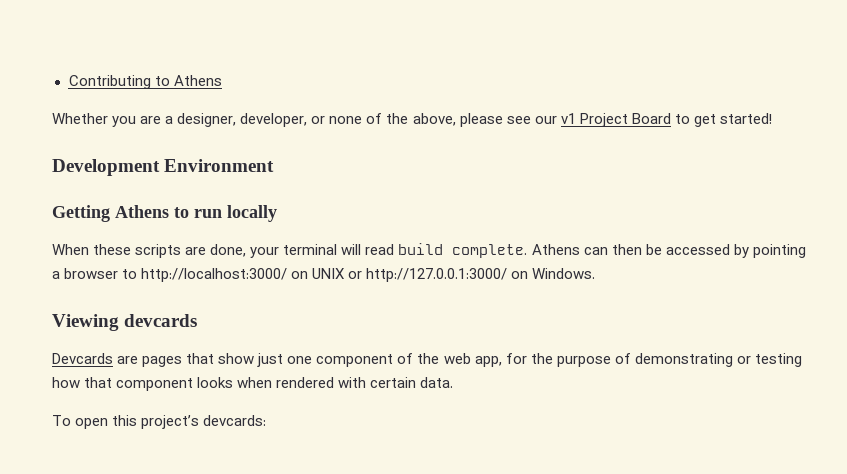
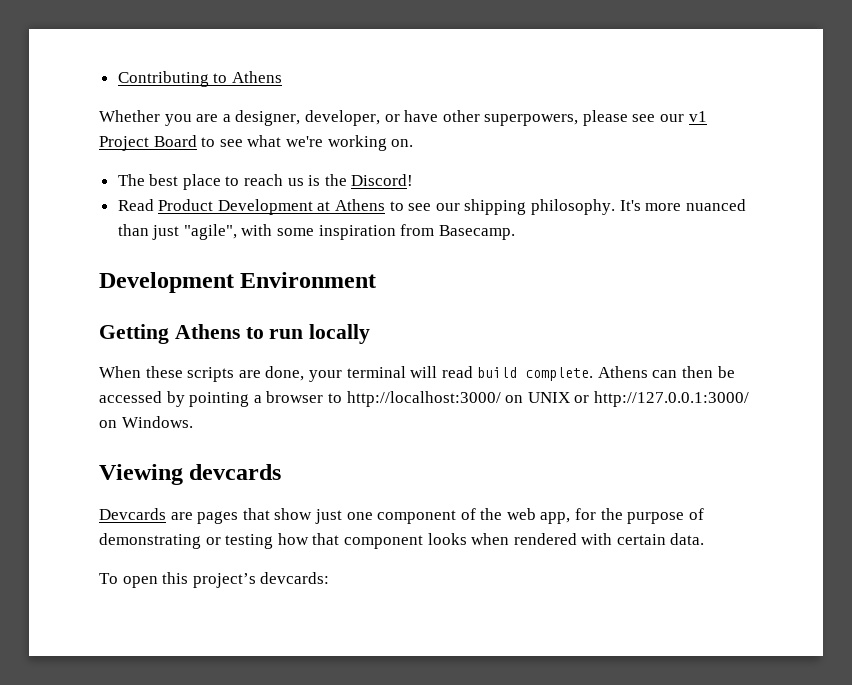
[329,113,456,126] none of the above, -> [404,110,579,126] have other superpowers,
[693,113,772,127] get started! -> [219,135,414,151] [117,174,414,190] [117,199,746,215] [117,224,515,240] see what we're working on. // The best place to reach us is the Discord! // Read Product Development at Athens to see our shipping philosophy. It's more nuanced than just "agile", with some inspiration from Basecamp.

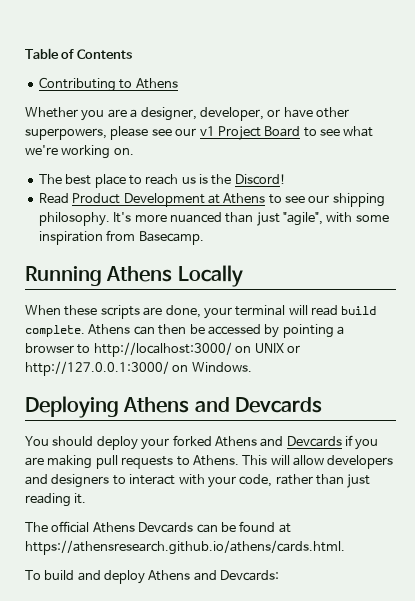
(117, 79) none -> [25,48,132,59] Table of Contents //
[99,272,377,293] [99,324,371,344] Development Environment // Getting Athens to run locally -> [25,265,243,287] Running Athens Locally
[99,464,282,485] [99,508,704,524] [99,533,705,549] [99,572,330,588] Viewing devcards // Devcards are pages that show just one component of the web app, for the purpose of demonstrating or testing how that component looks when rendered with certain data. // To open this project’s devcards: -> [25,396,322,418] [25,435,379,450] [25,455,394,469] [25,474,371,488] [25,493,87,507] [25,521,291,533] [25,540,345,555] [25,570,280,584] Deploying Athens and Devcards // You should deploy your forked Athens and Devcards if you are making pull requests to Athens. This will allow developers and designers to interact with your code, rather than just reading it. // The official Athens Devcards can be found at https://athensresearch.github.io/athens/cards.html. // To build and deploy Athens and Devcards:

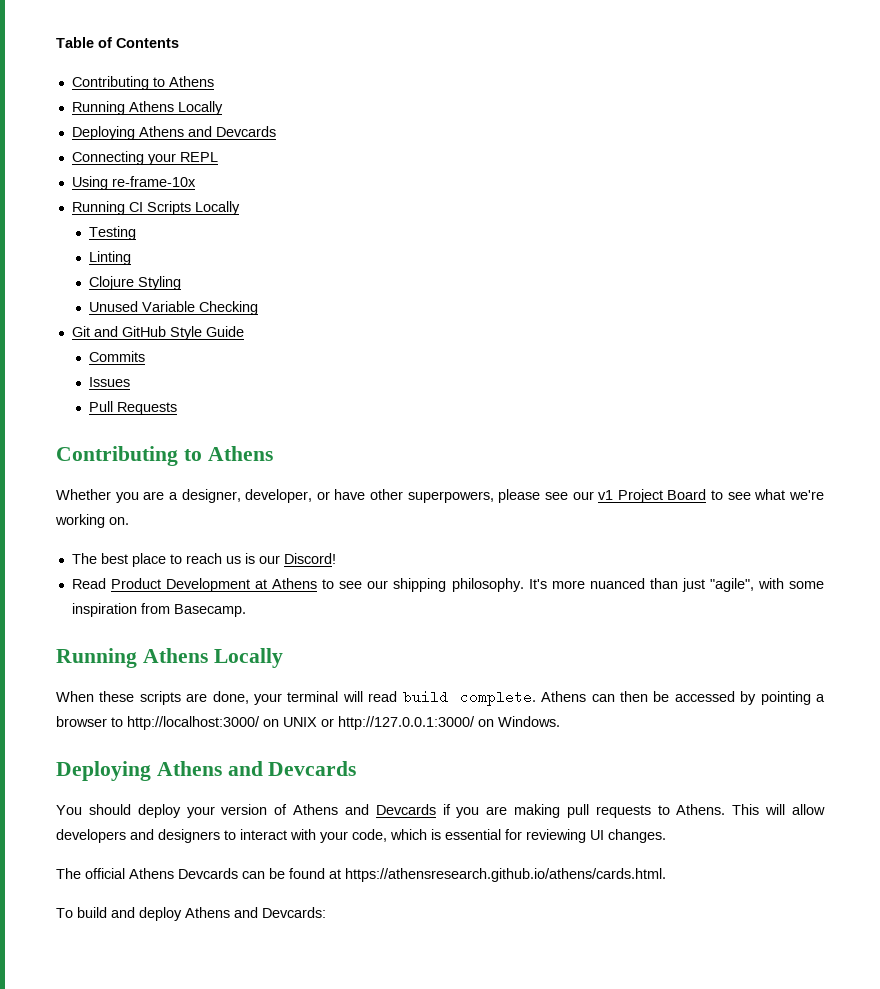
(178, 83) none -> [71,101,223,115] [71,126,276,140] [71,151,218,165] [71,176,196,190] [71,201,240,215] [88,226,136,240] [88,251,131,265] [88,276,181,290] [88,301,258,315] [71,326,244,340] [88,351,145,362] [88,377,130,387] [88,401,177,415] [56,446,273,466] // Running Athens Locally // Deploying Athens and Devcards // Connecting your REPL // Using re-frame-10x // Running CI Scripts Locally // Testing // Linting // Clojure Styling // Unused Variable Checking // Git and GitHub Style Guide // Commits // Issues // Pull Requests // Contributing to Athens
[211,174,232,185] the -> [258,555,280,564] our
[172,435,212,446] forked -> [221,804,288,815] version of
[275,474,371,488] [25,493,87,507] rather than just reading it. -> [390,829,666,843] which is essential for reviewing UI changes.

